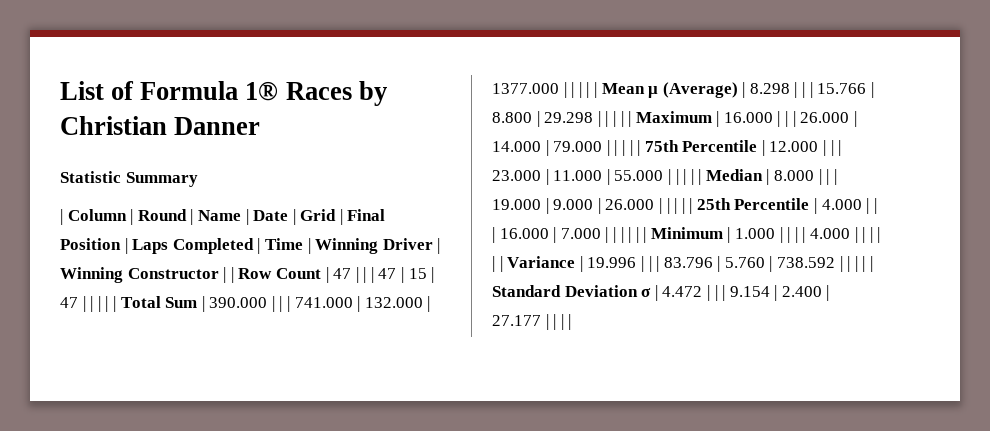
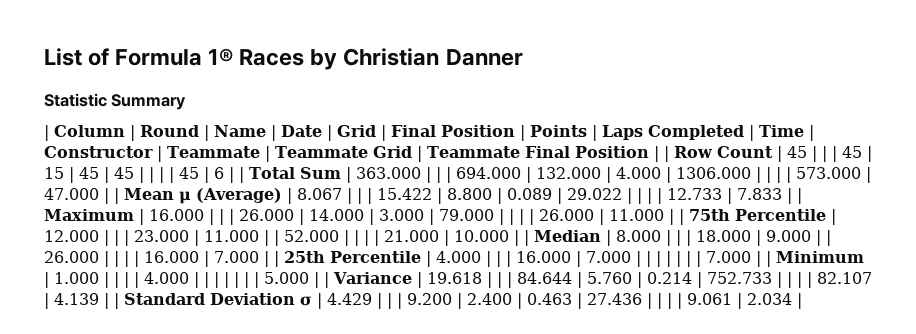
(128, 246) none -> [530,125,597,141] Points |
[315,238,441,254] [60,267,219,283] Winning Driver | Winning Constructor -> [44,146,649,162] Constructor | Teammate | Teammate Grid | Teammate Final Position
[333,267,397,283] 47 | | | 47 -> [786,146,862,162] 45 | | | 45
[60,296,109,312] 47 | | | | -> [79,167,234,183] 45 | 45 | | | | 45 | 6 |
[209,296,353,312] 390.000 | | | 741.000 -> [355,167,521,183] 363.000 | | | 694.000
[492,82,590,98] 1377.000 | | | | -> [615,167,871,183] [44,188,109,204] 4.000 | 1306.000 | | | | 573.000 | 47.000 |
[749,82,867,98] 8.298 | | | 15.766 -> [297,188,432,204] 8.067 | | | 15.422
[544,111,624,127] 29.298 | | | | -> [507,188,792,204] 0.089 | 29.022 | | | | 12.733 | 7.833 |
(549, 148) none -> [379,209,434,225] 3.000 |
(633, 148) none -> [539,209,674,225] 26.000 | 11.000 |
[614,169,694,185] 55.000 | | | | -> [274,230,519,246] | 52.000 | | | | 21.000 | 10.000 |
[492,199,541,210] 19.000 -> [696,230,751,242] 18.000
(601, 206) none -> [826,230,831,246] |
(685, 206) none -> [144,251,269,267] 16.000 | 7.000 |
(647, 235) none -> [696,251,771,267] | 7.000 | |
(503, 264) none -> [254,272,329,288] | 5.000 | |
[587,256,713,272] 19.996 | | | 83.796 -> [426,272,572,288] 19.618 | | | 84.644
[777,256,866,272] 738.592 | | | | -> [646,272,872,288] [44,293,109,309] 0.214 | 752.733 | | | | 82.107 | 4.139 |
[662,285,770,301] 4.472 | | | 9.154 -> [327,293,452,309] 4.429 | | | 9.200
[492,314,572,330] 27.177 | | | | -> [527,293,802,309] 0.463 | 27.436 | | | | 9.061 | 2.034 |

